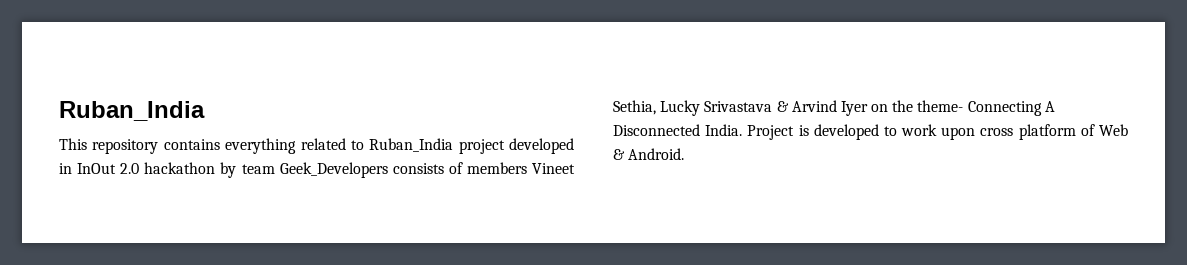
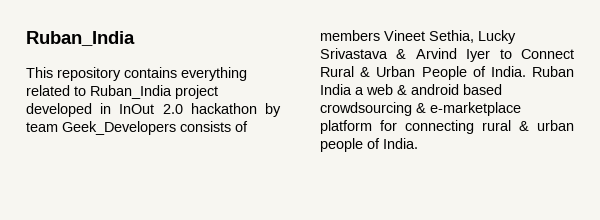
[871,100,1055,116] [613,124,1128,140] [613,148,685,160] on the theme- Connecting A Disconnected India. Project is developed to work upon cross platform of Web & Android. -> [499,49,574,59] [320,66,574,80] [320,84,502,95] [320,102,521,116] [320,120,574,134] [320,138,418,152] to Connect Rural & Urban People of India. Ruban India a web & android based crowdsourcing & e-marketplace platform for connecting rural & urban people of India.

